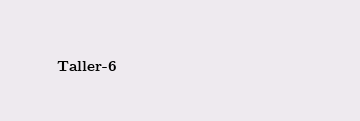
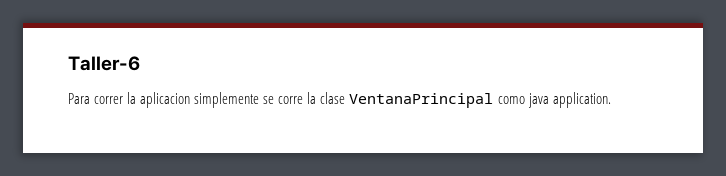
(117, 66) none -> [68,92,611,108] // Para correr la aplicacion simplemente se corre la clase VentanaPrincipal como java application.

